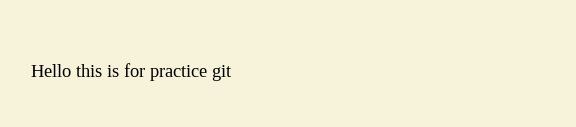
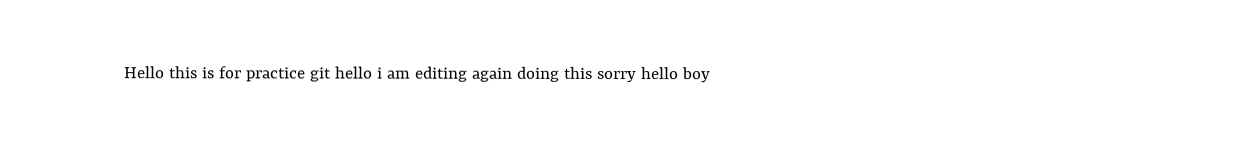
(232, 73) none -> [334,66,711,83] hello i am editing again doing this sorry hello boy

